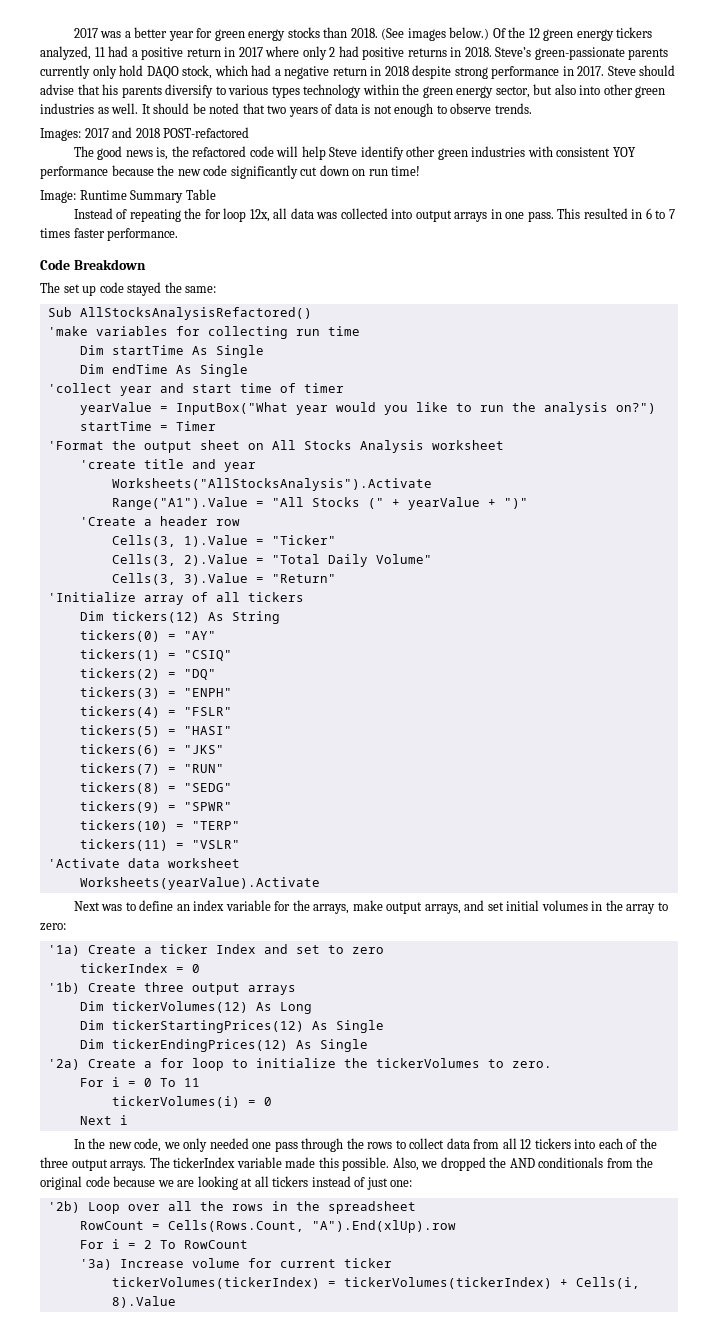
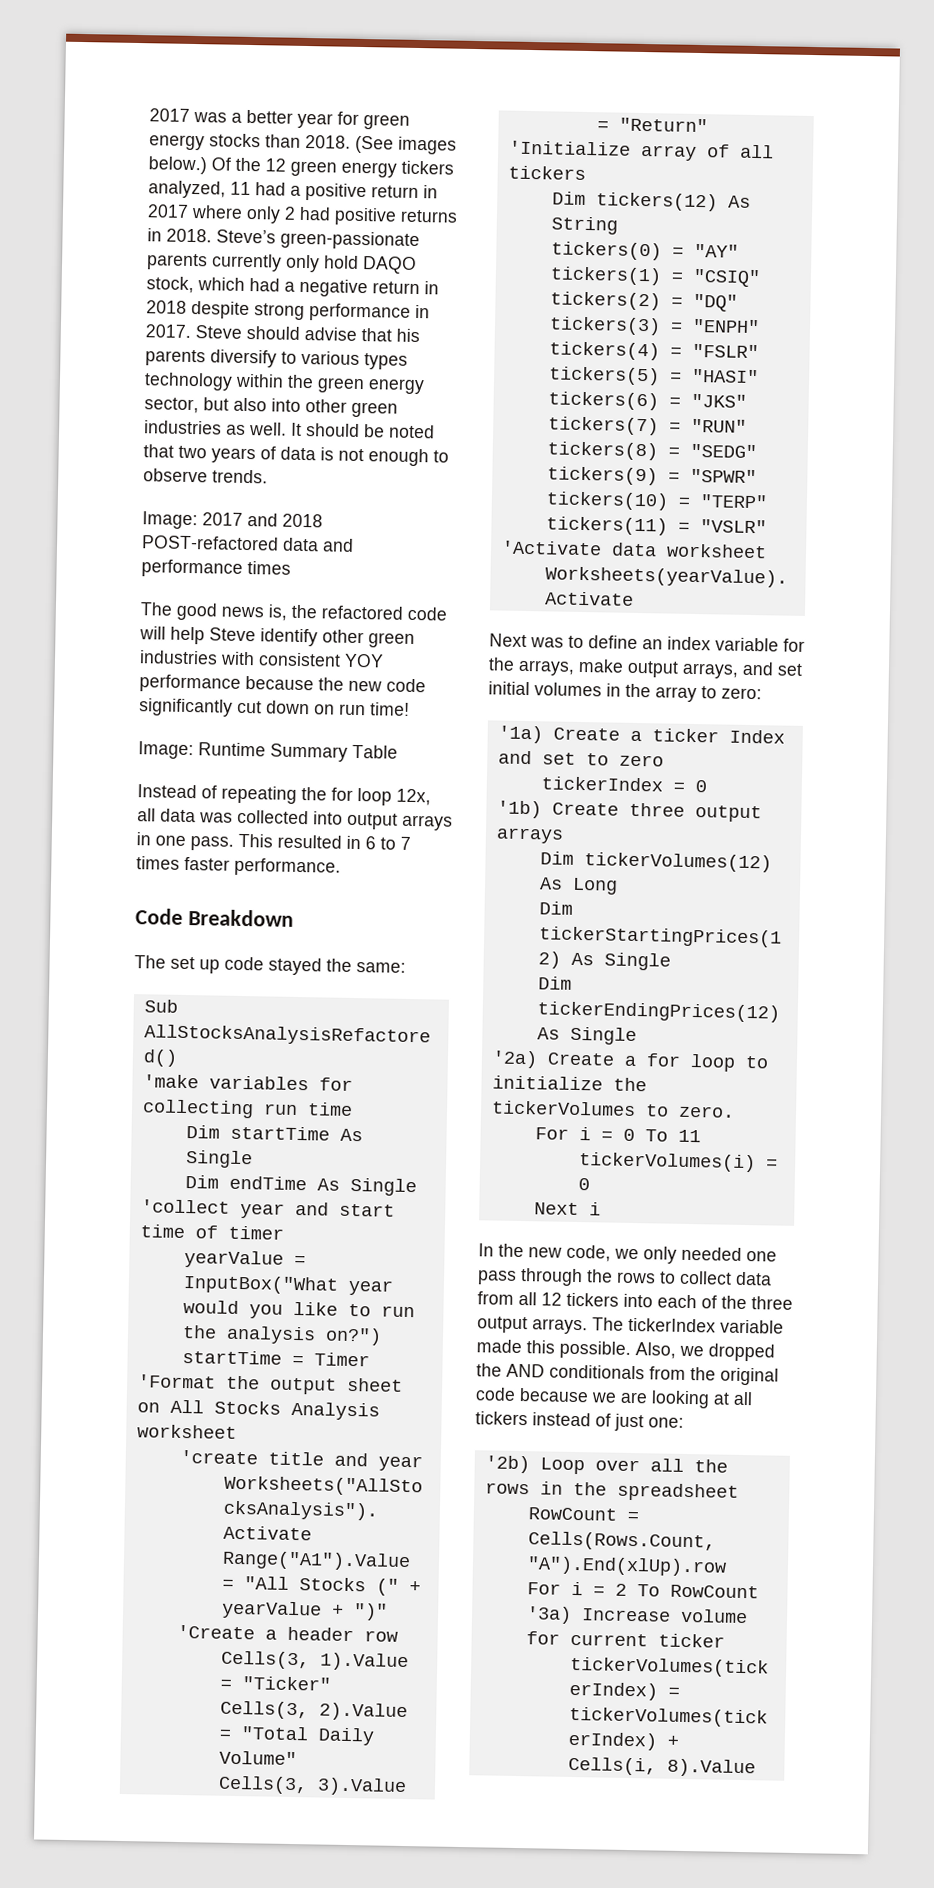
[40,128,81,141] Images: -> [142,511,198,530] Image:
(250, 132) none -> [282,537,354,552] [141,559,291,578] data and performance times

